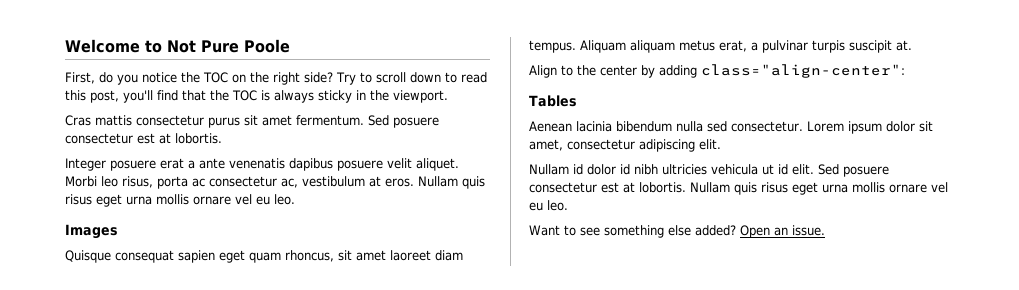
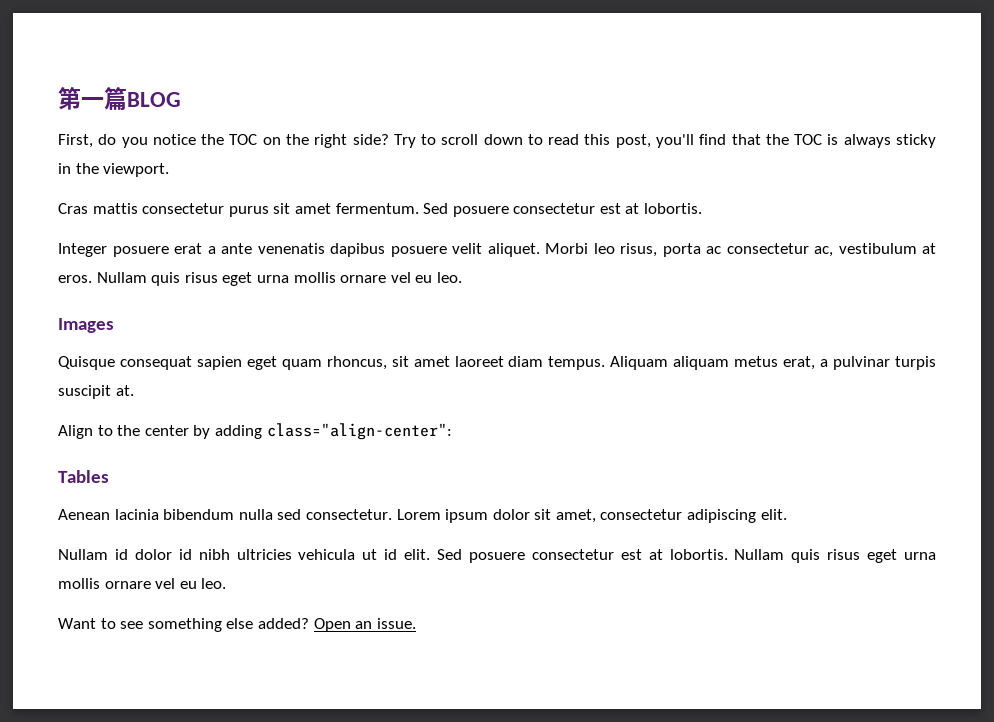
[65,39,290,53] Welcome to Not Pure Poole -> [58,87,181,110] 第一篇BLOG

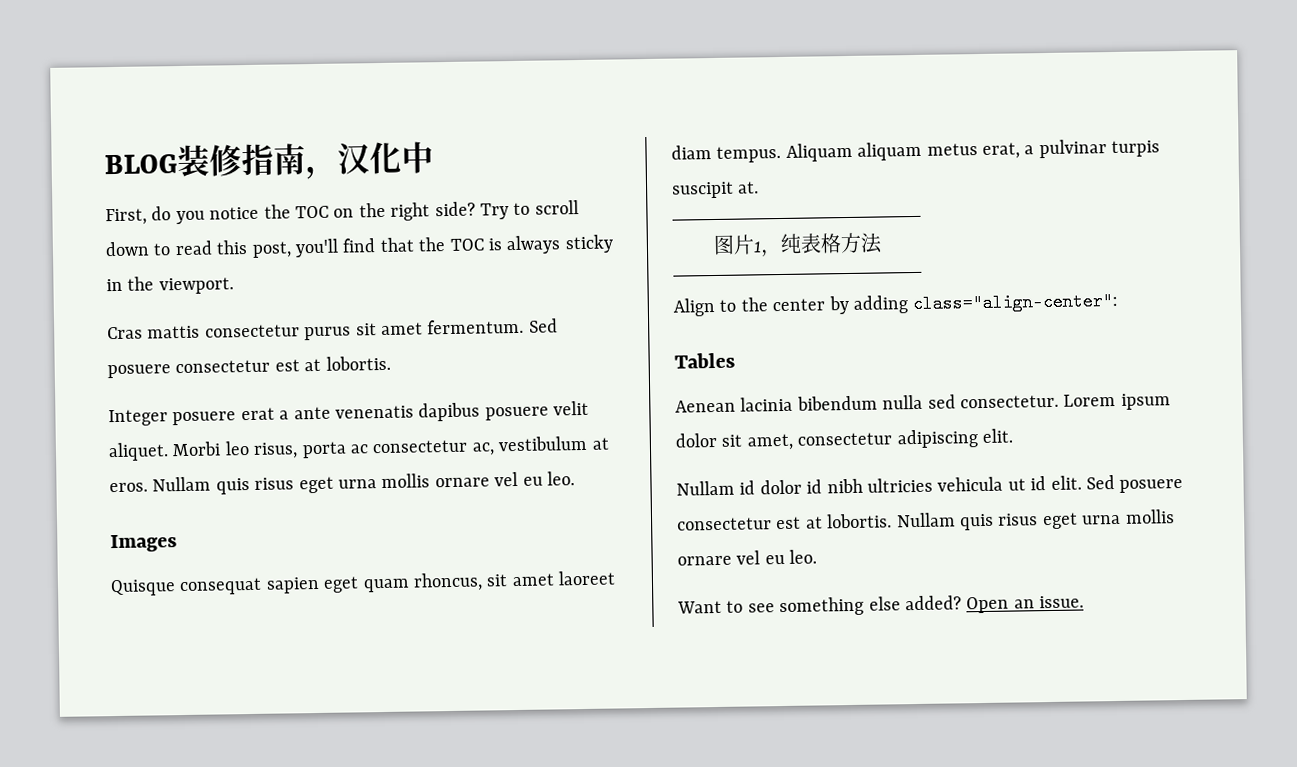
[58,87,127,110] 第一篇 -> (104, 164) none
(181, 99) none -> [177,141,434,180] 装修指南，汉化中
(134, 390) none -> [712,232,883,258] // 图片1，纯表格方法

